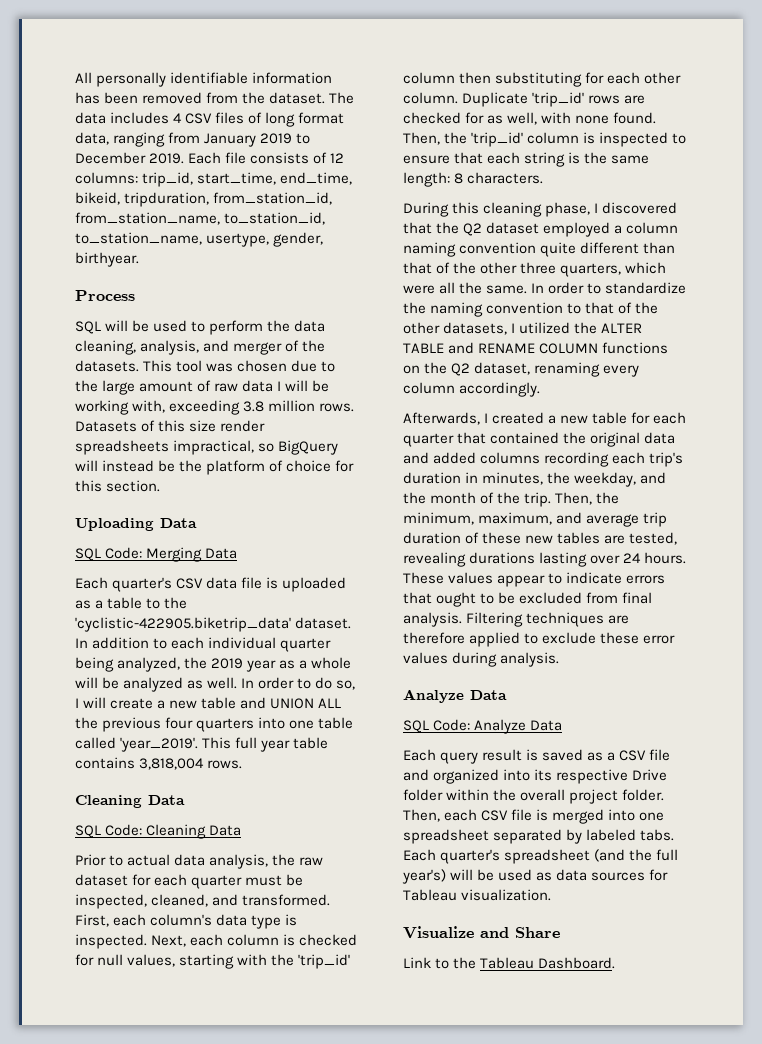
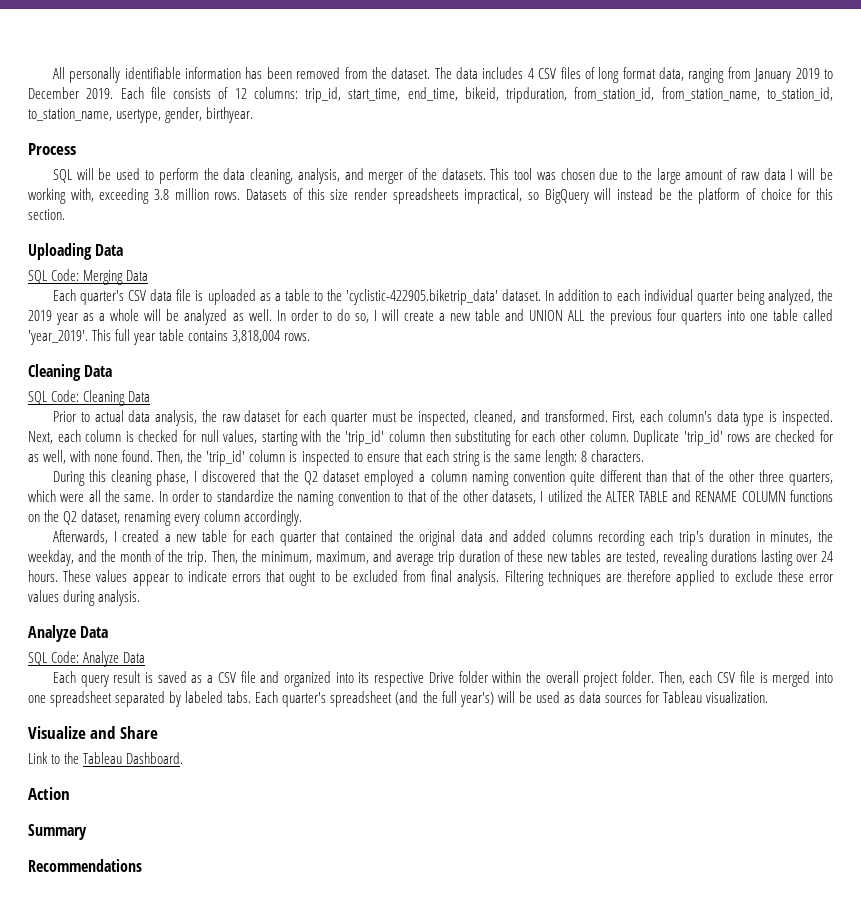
(616, 963) none -> [28,787,70,800] [28,824,87,840] [28,859,142,872] // Action // Summary // Recommendations

